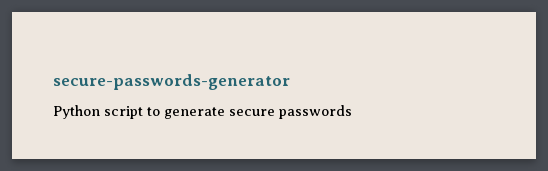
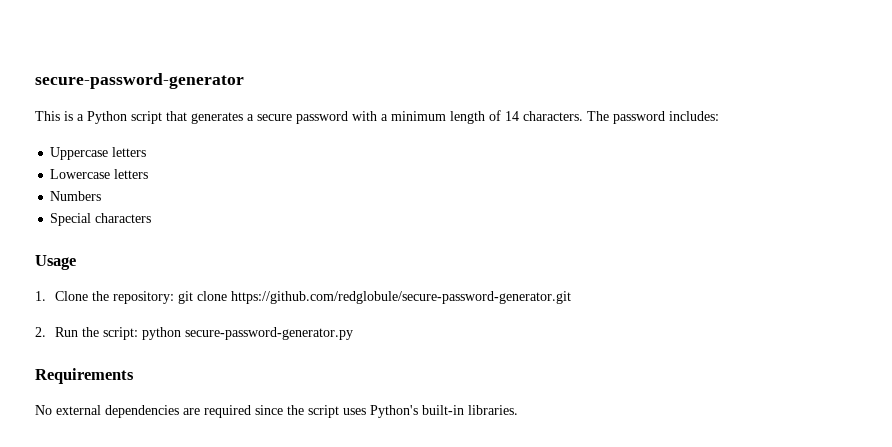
[53,74,290,90] [53,105,352,119] secure-passwords-generator // Python script to generate secure passwords -> [35,73,244,89] [35,110,719,124] [50,147,147,160] [50,169,149,179] [50,191,102,201] [50,213,152,226] [35,255,76,270] [35,291,572,304] [35,327,354,340] [35,368,134,384] [35,405,518,418] secure-password-generator // This is a Python script that generates a secure password with a minimum length of 14 characters. The password includes: // Uppercase letters // Lowercase letters // Numbers // Special characters // Usage // 1. Clone the repository: git clone https://github.com/redglobule/secure-password-generator.git // 2. Run the script: python secure-password-generator.py // Requirements // No external dependencies are required since the script uses Python's built-in libraries.

